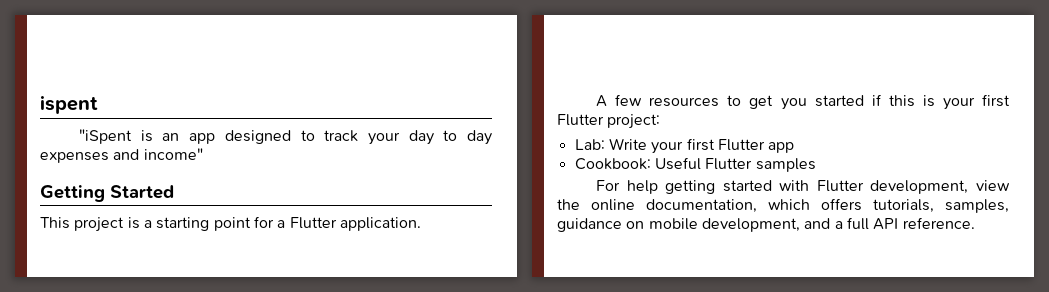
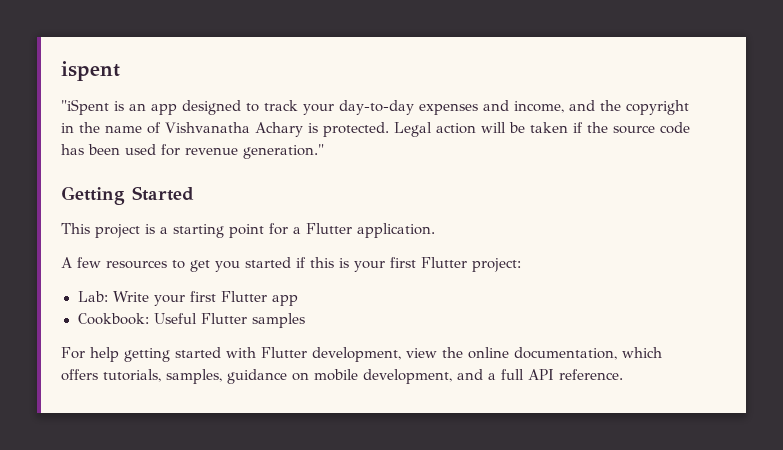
[408,130,492,145] [40,148,203,163] day to day expenses and income" -> [339,100,689,115] [61,122,690,137] [61,144,324,159] day-to-day expenses and income, and the copyright in the name of Vishvanatha Achary is protected. Legal action will be taken if the source code has been used for revenue generation."

